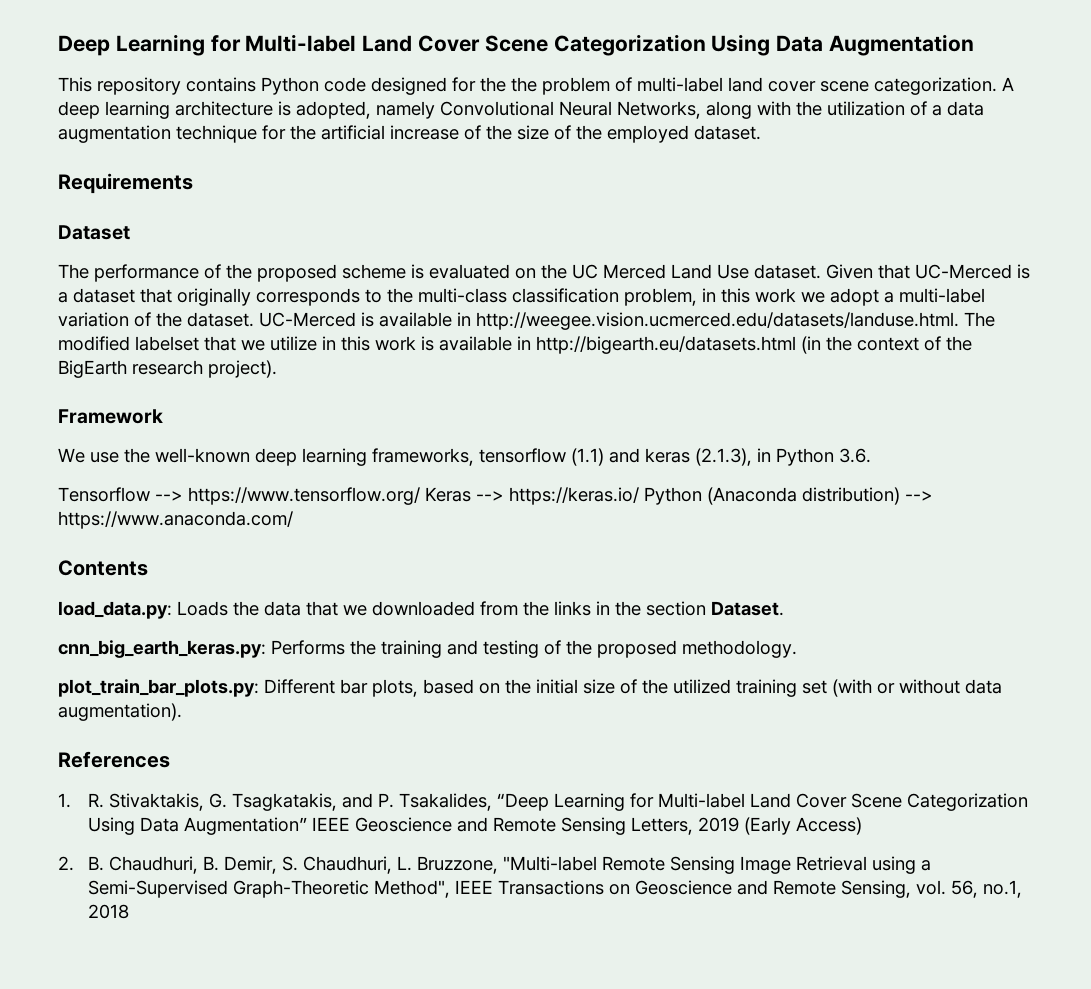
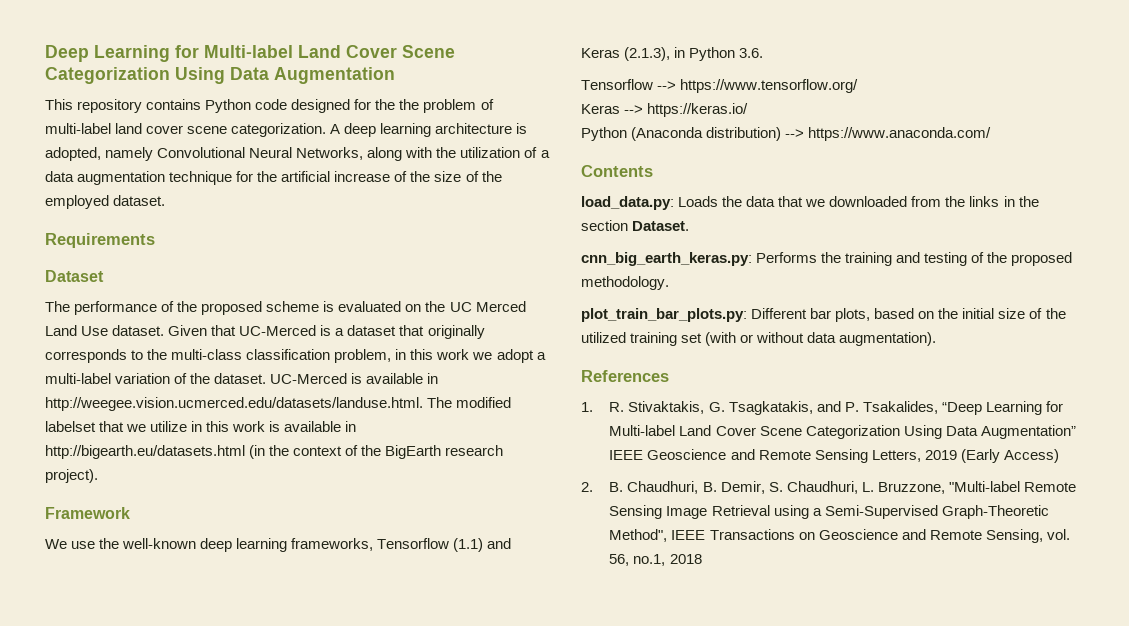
[479,448,566,463] tensorflow -> [377,538,450,549] Tensorflow
[645,448,690,463] keras -> [581,48,620,58] Keras
(420, 496) none -> (859, 86) //
(639, 496) none -> (749, 110) //

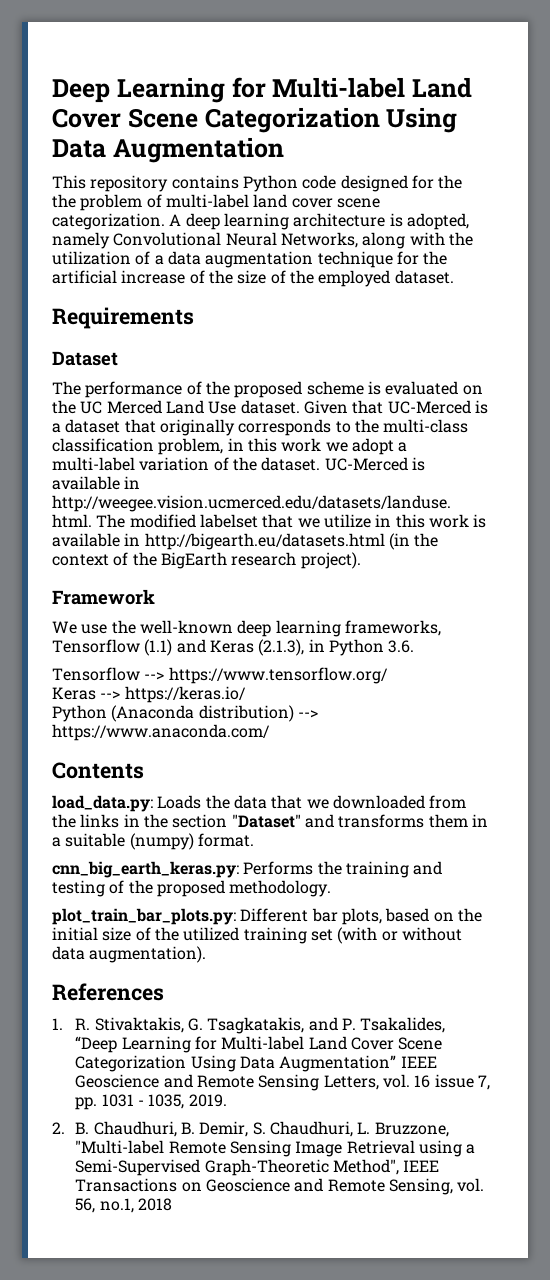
[632,221,690,231] Dataset. -> [231,814,488,828] [52,833,254,850] "Dataset" and transforms them in a suitable (numpy) format.
[924,449,1059,463] 2019 (Early Access) -> [382,1074,490,1090] [75,1094,227,1110] vol. 16 issue 7, pp. 1031 - 1035, 2019.

